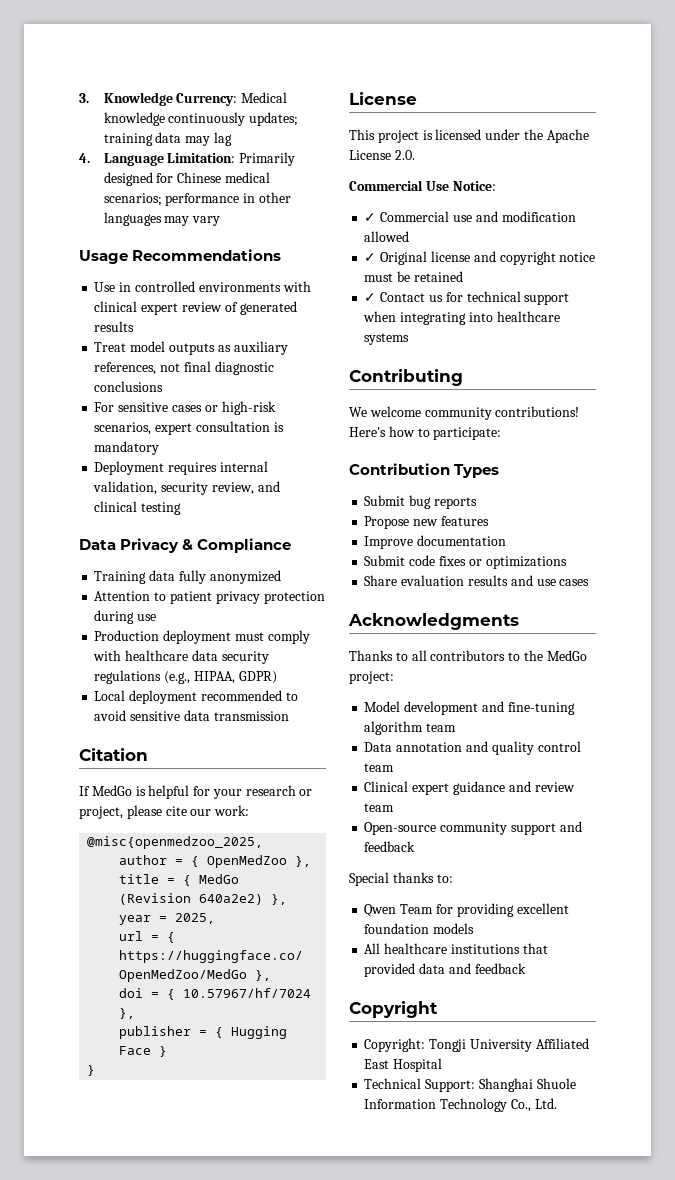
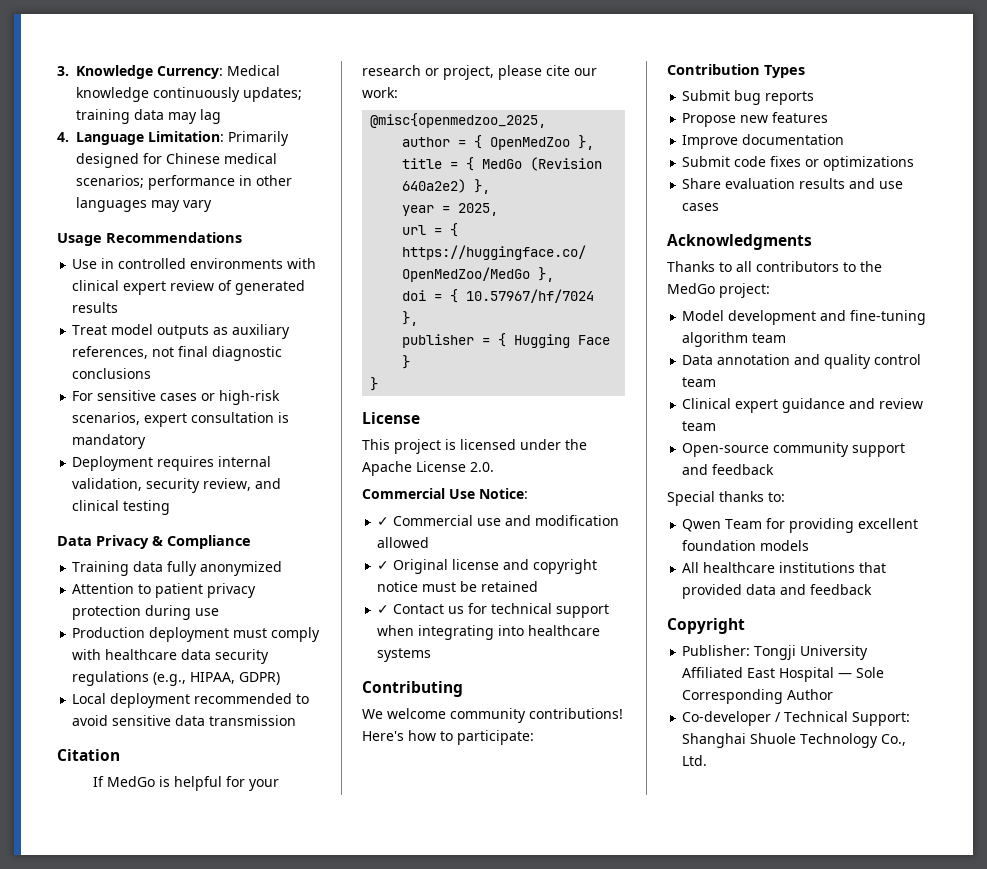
[364,1038,426,1052] Copyright: -> [682,645,751,656] Publisher:
(443, 1065) // -> [838,667,885,678] [682,689,834,704] [682,711,782,726] — Sole Corresponding Author // Co-developer /
[364,1099,437,1109] Information -> (797, 738) none

